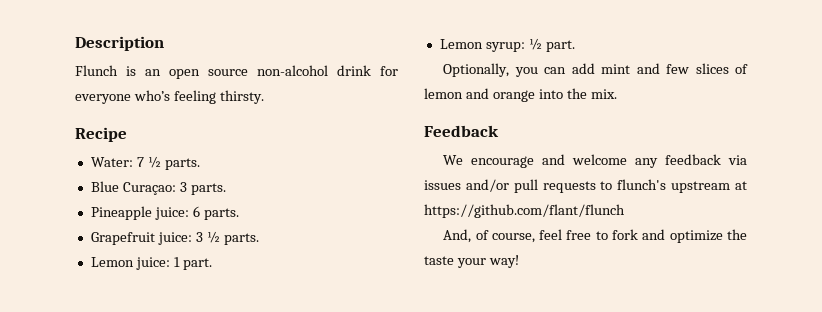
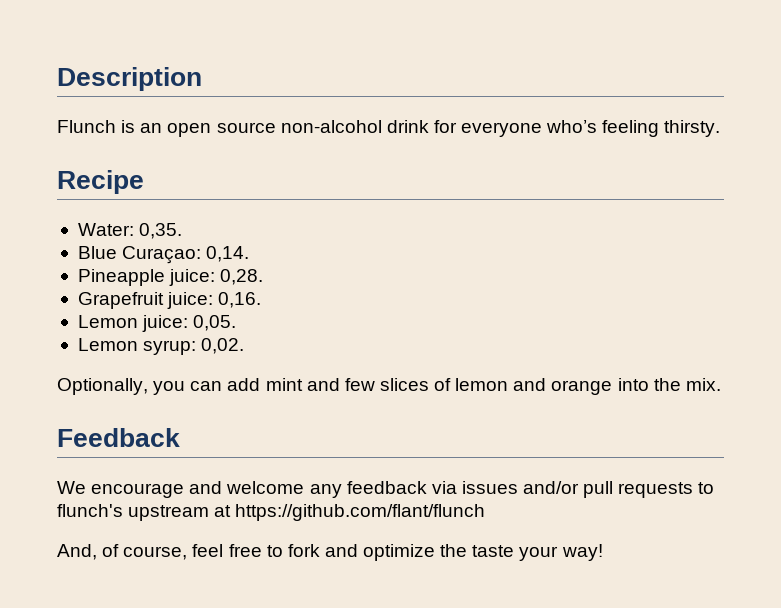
[136,156,200,170] 7 ½ parts. -> [139,223,183,239] 0,35.
[179,182,226,195] 3 parts. -> [206,246,250,262] 0,14.
[192,206,239,220] 6 parts. -> [220,269,264,285] 0,28.
[195,231,259,245] 3 ½ parts. -> [218,292,262,308] 0,16.
[173,257,212,270] 1 part. -> [193,315,237,331] 0,05.
[528,38,575,52] ½ part. -> [201,338,245,354] 0,02.

